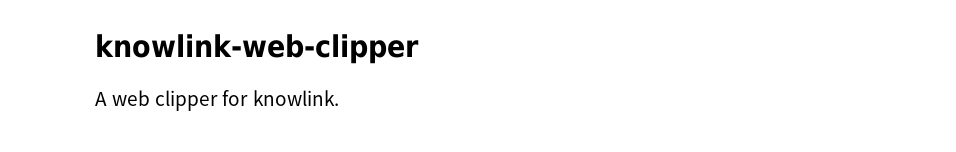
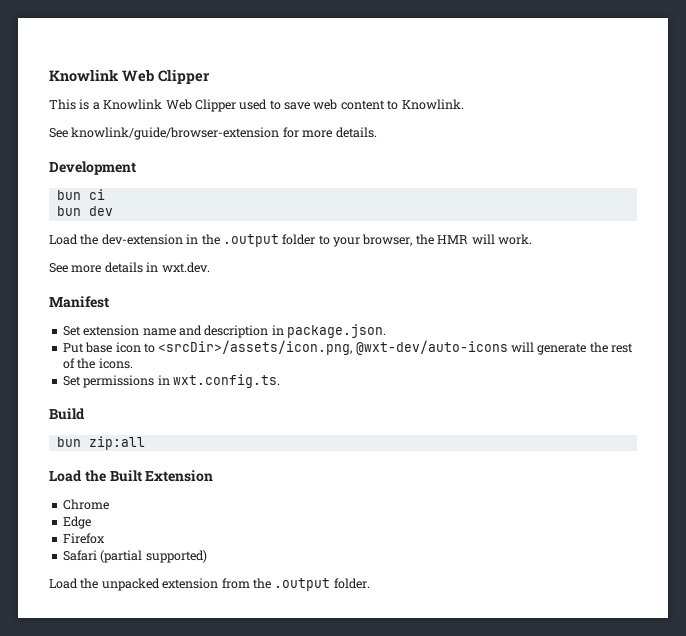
[95,34,419,64] [95,90,339,111] knowlink-web-clipper // A web clipper for knowlink. -> [49,69,210,84] [49,99,464,112] [49,127,377,140] [49,161,136,175] [56,189,105,200] [56,206,113,216] [49,234,532,247] [49,262,210,273] [49,296,109,308] [62,324,386,338] [62,340,634,355] [62,358,133,369] [62,374,280,388] [49,408,85,420] [56,436,145,450] [49,470,214,482] [62,499,109,510] [62,516,91,529] [62,533,105,544] [62,550,207,563] [49,578,370,591] Knowlink Web Clipper // This is a Knowlink Web Clipper used to save web content to Knowlink. // See knowlink/guide/browser-extension for more details. // Development // bun ci // bun dev // Load the dev-extension in the .output folder to your browser, the HMR will work. // See more details in wxt.dev. // Manifest // Set extension name and description in package.json. // Put base icon to <srcDir>/assets/icon.png, @wxt-dev/auto-icons will generate the rest of the icons. // Set permissions in wxt.config.ts. // Build // bun zip:all // Load the Built Extension // Chrome // Edge // Firefox // Safari (partial supported) // Load the unpacked extension from the .output folder.

